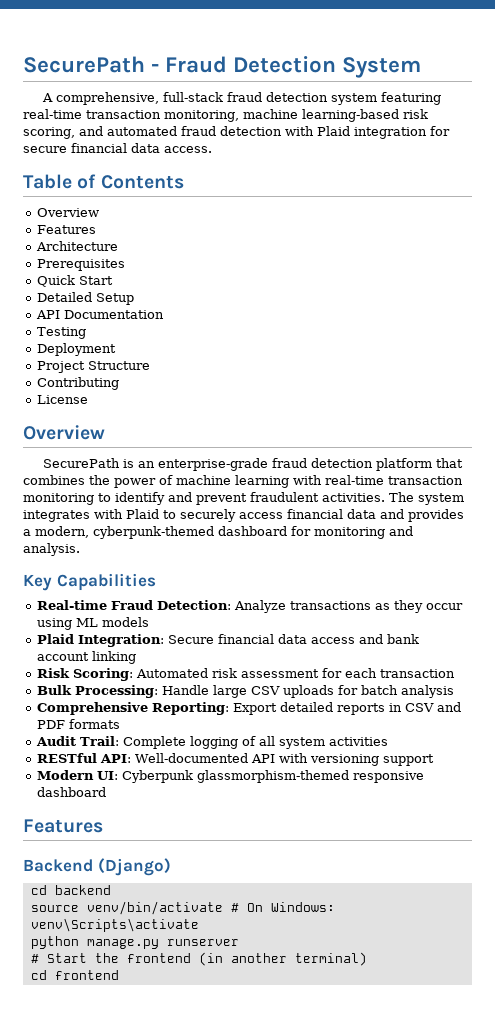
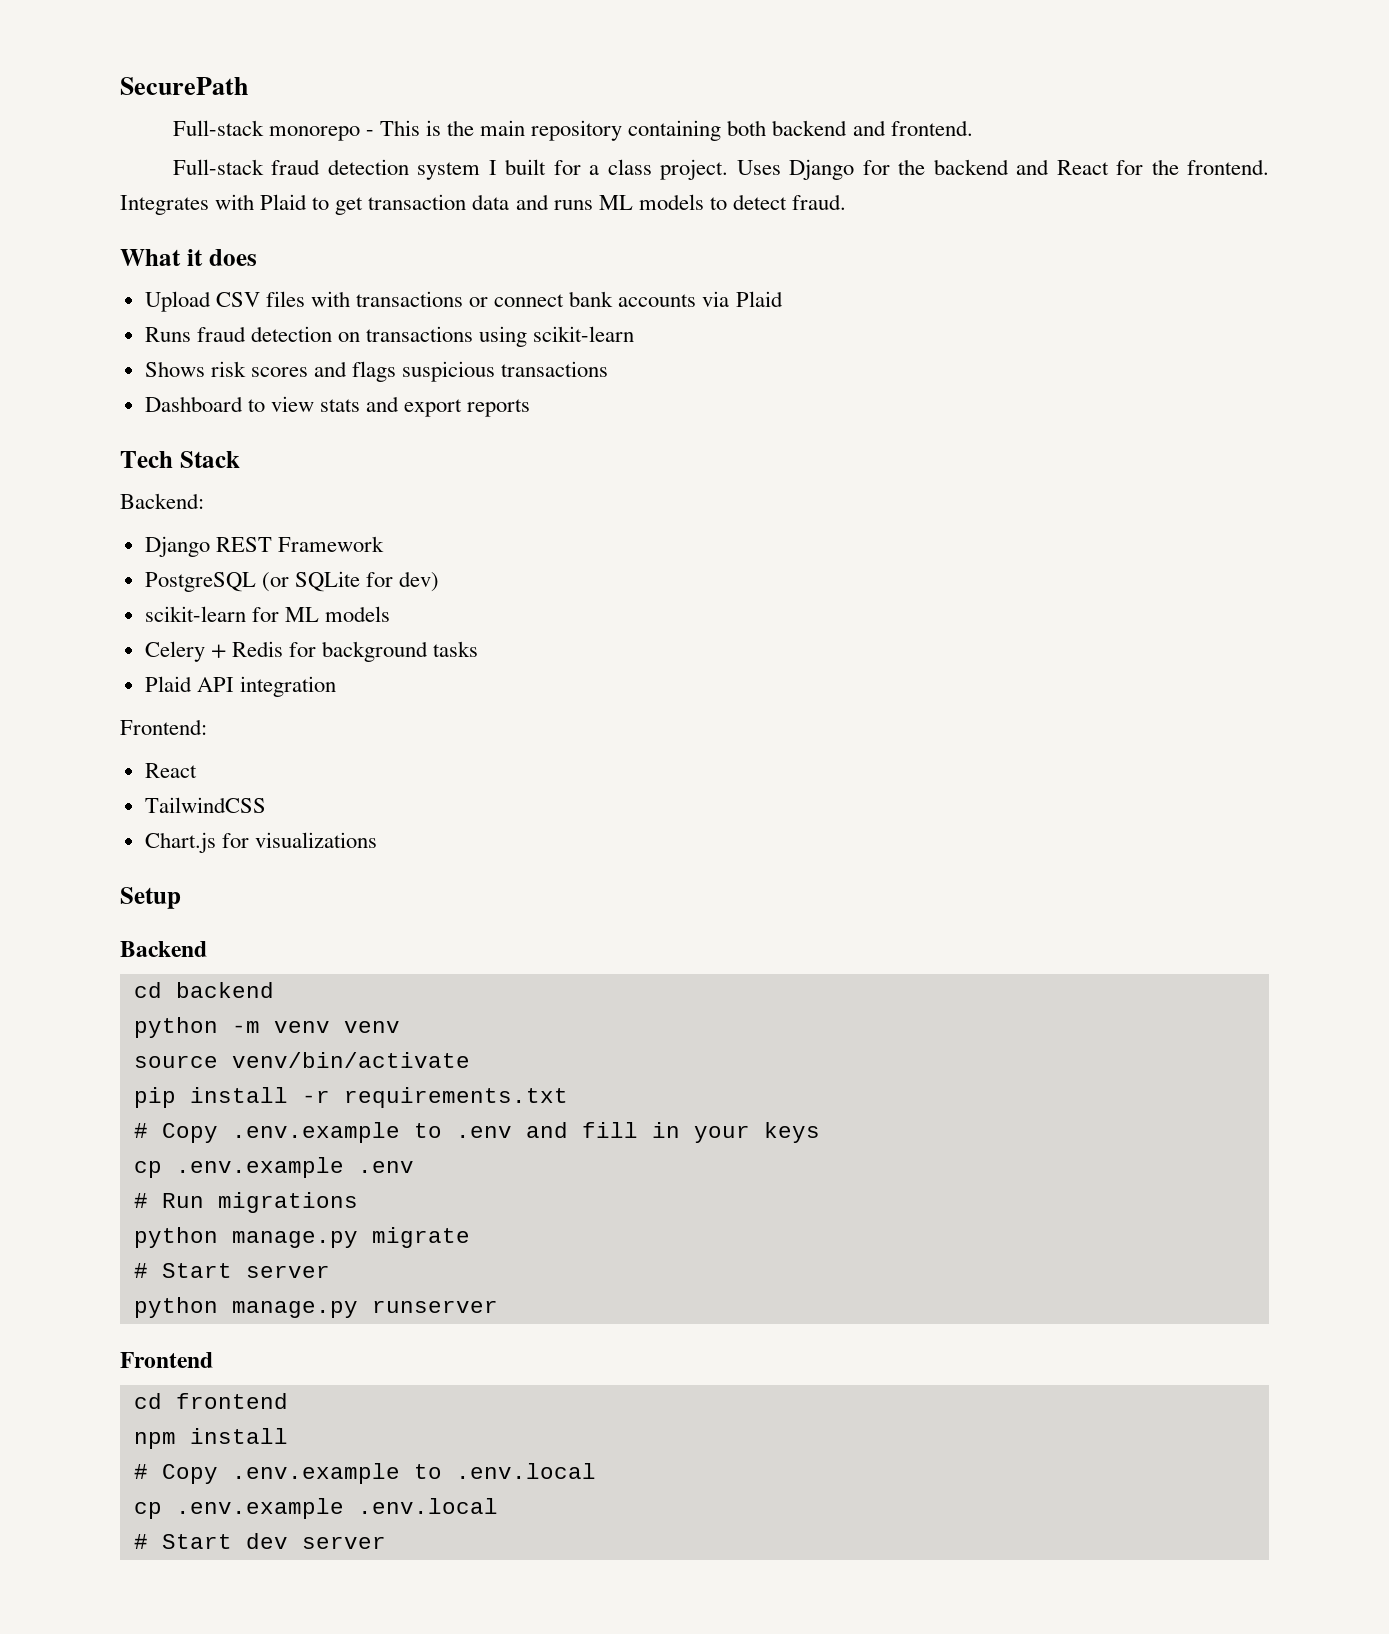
[23,56,422,78] [42,92,442,105] [23,109,428,122] [23,126,450,139] [23,143,212,153] [23,174,184,189] [36,208,99,217] [36,225,96,234] [35,241,118,251] [36,259,125,271] [36,275,113,287] [36,292,134,305] [35,310,164,319] [36,327,86,339] [36,343,116,356] [36,361,150,373] [36,377,119,390] [36,395,88,404] [23,425,105,440] [43,458,464,471] [23,475,463,488] [23,492,464,505] [23,509,464,522] [23,526,413,539] [23,543,80,556] [23,573,156,591] [36,600,463,613] [36,617,149,630] [36,634,419,647] [36,651,136,664] [36,668,455,681] [36,685,454,698] [36,702,461,715] [36,719,120,729] [35,736,388,749] [36,753,434,766] [36,770,424,783] [36,787,106,797] [23,819,103,833] SecurePath - Fraud Detection System // A comprehensive, full-stack fraud detection system featuring real-time transaction monitoring, machine learning-based risk scoring, and automated fraud detection with Plaid integration for secure financial data access. // Table of Contents // Overview // Features // Architecture // Prerequisites // Quick Start // Detailed Setup // API Documentation // Testing // Deployment // Project Structure // Contributing // License // Overview // SecurePath is an enterprise-grade fraud detection platform that combines the power of machine learning with real-time transaction monitoring to identify and prevent fraudulent activities. The system integrates with Plaid to securely access financial data and provides a modern, cyberpunk-themed dashboard for monitoring and analysis. // Key Capabilities // Real-time Fraud Detection: Analyze transactions as they occur using ML models // Plaid Integration: Secure financial data access and bank account linking // Risk Scoring: Automated risk assessment for each transaction // Bulk Processing: Handle large CSV uploads for batch analysis // Comprehensive Reporting: Export detailed reports in CSV and PDF formats // Audit Trail: Complete logging of all system activities // RESTful API: Well-documented API with versioning support // Modern UI: Cyberpunk glassmorphism-themed responsive dashboard // Features -> [120,77,248,95] [172,120,973,141] [172,159,1270,180] [120,194,846,215] [120,249,257,266] [144,291,783,312] [144,326,635,347] [144,361,609,382] [144,396,531,417] [120,451,240,468] [120,493,204,509] [144,536,384,557] [144,571,440,592] [144,606,390,622] [144,641,479,662] [144,676,336,697] [120,719,207,735] [144,763,197,778] [144,797,266,813] [144,832,377,853] [120,887,181,909] SecurePath // Full-stack monorepo - This is the main repository containing both backend and frontend. // Full-stack fraud detection system I built for a class project. Uses Django for the backend and React for the frontend. Integrates with Plaid to get transaction data and runs ML models to detect fraud. // What it does // Upload CSV files with transactions or connect bank accounts via Plaid // Runs fraud detection on transactions using scikit-learn // Shows risk scores and flags suspicious transactions // Dashboard to view stats and export reports // Tech Stack // Backend: // Django REST Framework // PostgreSQL (or SQLite for dev) // scikit-learn for ML models // Celery + Redis for background tasks // Plaid API integration // Frontend: // React // TailwindCSS // Chart.js for visualizations // Setup
[97,858,171,876] (Django) -> (207, 949) none
[30,901,335,915] [30,918,199,932] [30,936,239,949] [30,952,367,966] [30,970,119,980] source venv/bin/activate # On Windows: venv\Scripts\activate // python manage.py runserver // # Start the frontend (in another terminal) // cd frontend -> [133,1017,400,1038] [133,1052,470,1068] [133,1087,568,1108] [133,1122,820,1143] [133,1157,414,1178] [133,1192,358,1213] [133,1227,470,1248] [133,1263,330,1278] [133,1297,498,1318] [120,1352,213,1368] [133,1393,288,1409] [133,1428,288,1449] [133,1463,596,1484] [133,1498,498,1519] [133,1533,386,1549] python -m venv venv // source venv/bin/activate // pip install -r requirements.txt // # Copy .env.example to .env and fill in your keys // cp .env.example .env // # Run migrations // python manage.py migrate // # Start server // python manage.py runserver // Frontend // cd frontend // npm install // # Copy .env.example to .env.local // cp .env.example .env.local // # Start dev server

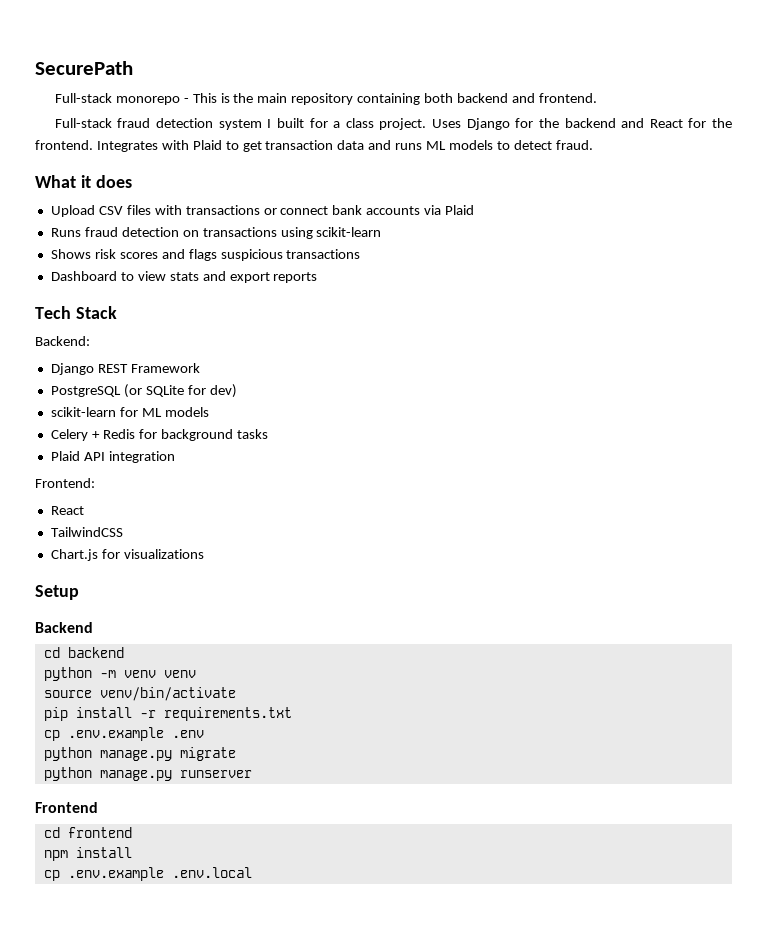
[133,1122,820,1143] // # Copy .env.example to .env and fill in your keys -> (292, 714) none
[133,1192,358,1213] // # Run migrations -> (204, 734) none
[133,1263,330,1278] // # Start server -> (236, 754) none
[133,1463,596,1484] // # Copy .env.example to .env.local -> (132, 852) none
[133,1533,386,1549] // # Start dev server -> (252, 872) none

